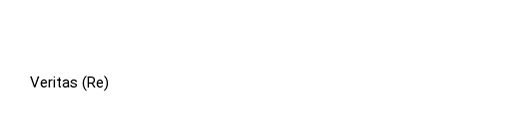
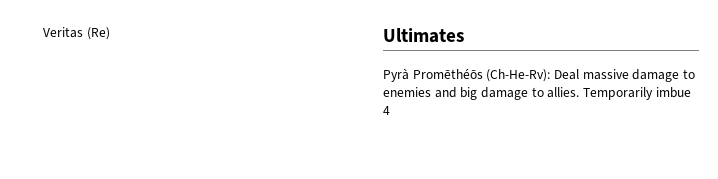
(110, 83) none -> [383,28,464,43] [383,68,695,82] [383,87,691,100] [383,106,390,115] // Ultimates // Pyrà Promēthéōs (Ch-He-Rv): Deal massive damage to enemies and big damage to allies. Temporarily imbue 4

